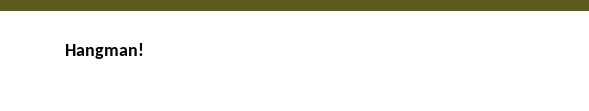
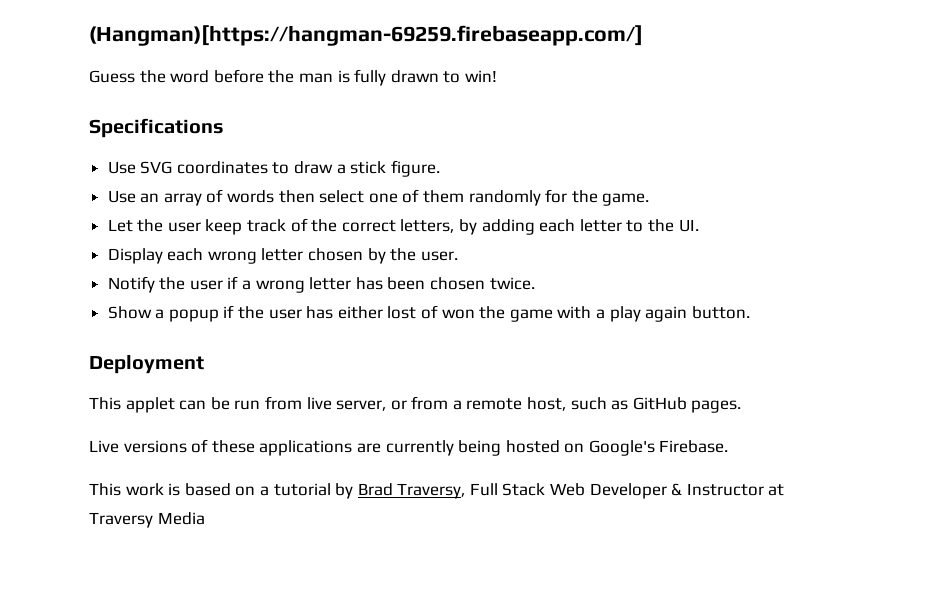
[65,43,144,59] Hangman! -> [89,25,643,46] [89,69,497,86] [89,118,224,138] [107,160,440,177] [107,189,650,206] [107,218,699,235] [107,248,458,264] [107,276,535,293] [107,305,750,322] [89,355,204,374] [89,396,742,413] [89,439,729,456] [89,483,785,499] [89,512,205,528] (Hangman)[https://hangman-69259.firebaseapp.com/] // Guess the word before the man is fully drawn to win! // Specifications // Use SVG coordinates to draw a stick figure. // Use an array of words then select one of them randomly for the game. // Let the user keep track of the correct letters, by adding each letter to the UI. // Display each wrong letter chosen by the user. // Notify the user if a wrong letter has been chosen twice. // Show a popup if the user has either lost of won the game with a play again button. // Deployment // This applet can be run from live server, or from a remote host, such as GitHub pages. // Live versions of these applications are currently being hosted on Google's Firebase. // This work is based on a tutorial by Brad Traversy, Full Stack Web Developer & Instructor at Traversy Media

